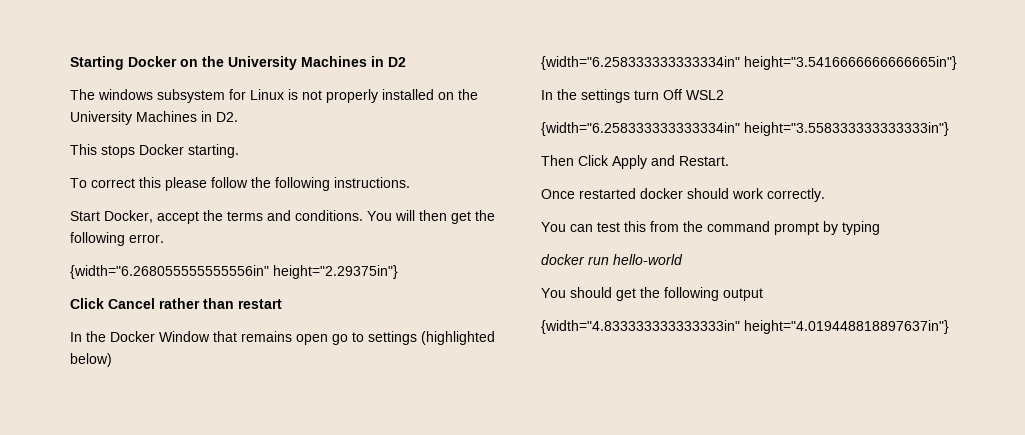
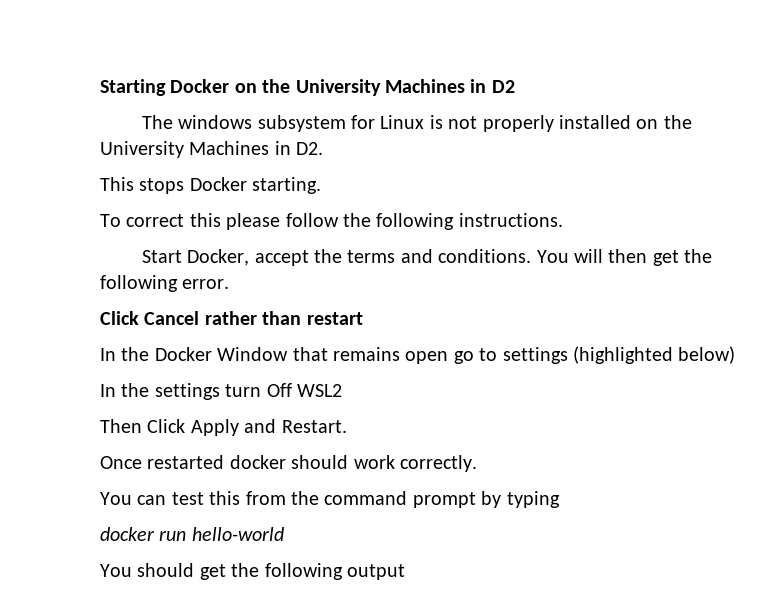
[70,265,398,279] // {width="6.268055555555556in" height="2.29375in"} -> (230, 284) none
[541,56,957,70] // {width="6.258333333333334in" height="3.5416666666666665in"} -> (736, 355) none
[541,122,949,136] // {width="6.258333333333334in" height="3.558333333333333in"} -> (342, 390) none
[541,320,949,334] // {width="4.833333333333333in" height="4.019448818897637in"} -> (405, 572) none

